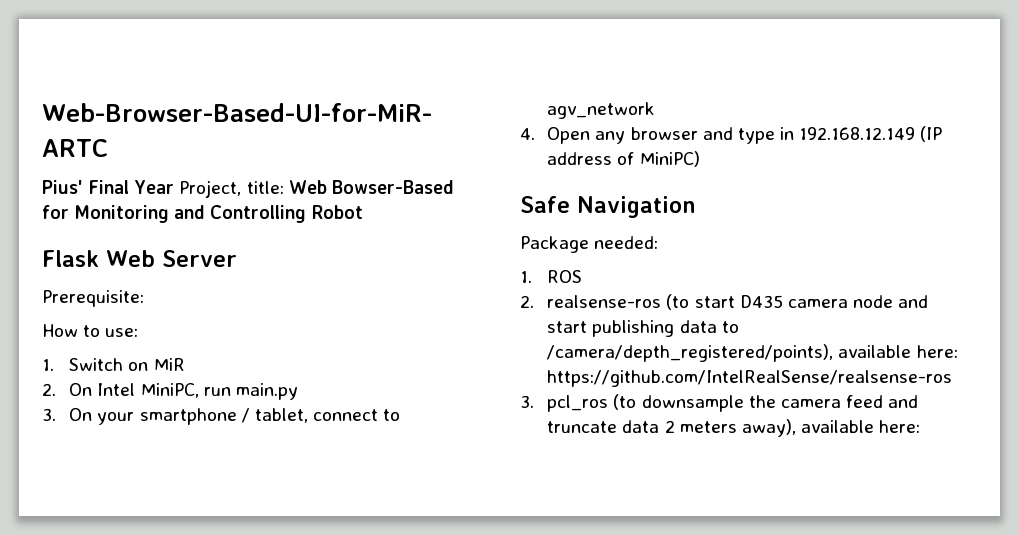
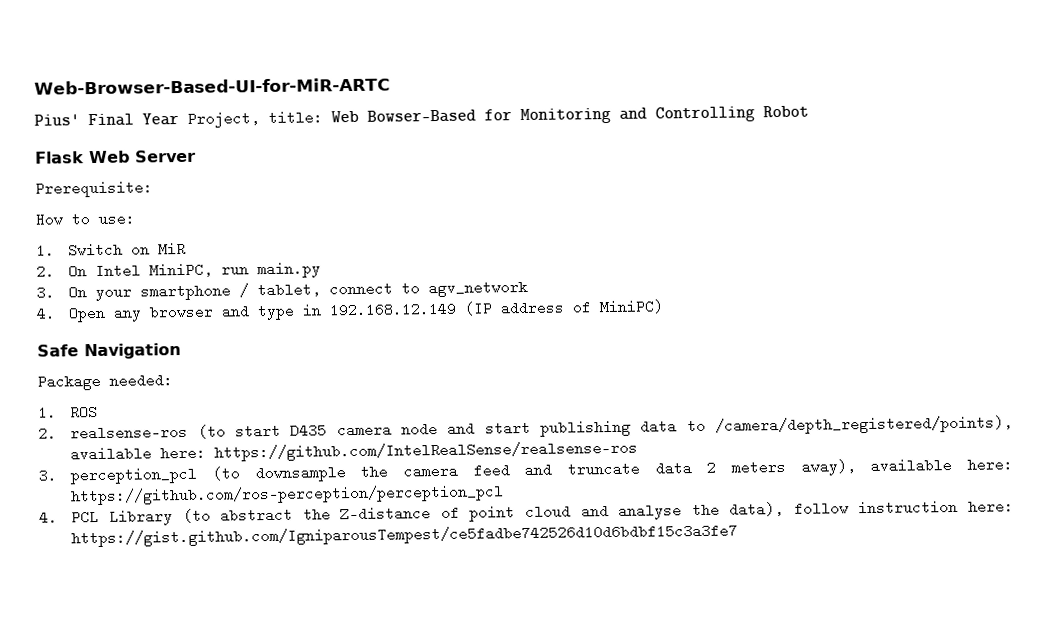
[547,395,609,412] pcl_ros -> [70,466,198,485] perception_pcl
(921, 426) none -> [71,484,505,506] [39,499,1015,526] [71,523,739,548] https://github.com/ros-perception/perception_pcl // 4. PCL Library (to abstract the Z-distance of point cloud and analyse the data), follow instruction here: https://gist.github.com/IgniparousTempest/ce5fadbe742526d10d6bdbf15c3a3fe7

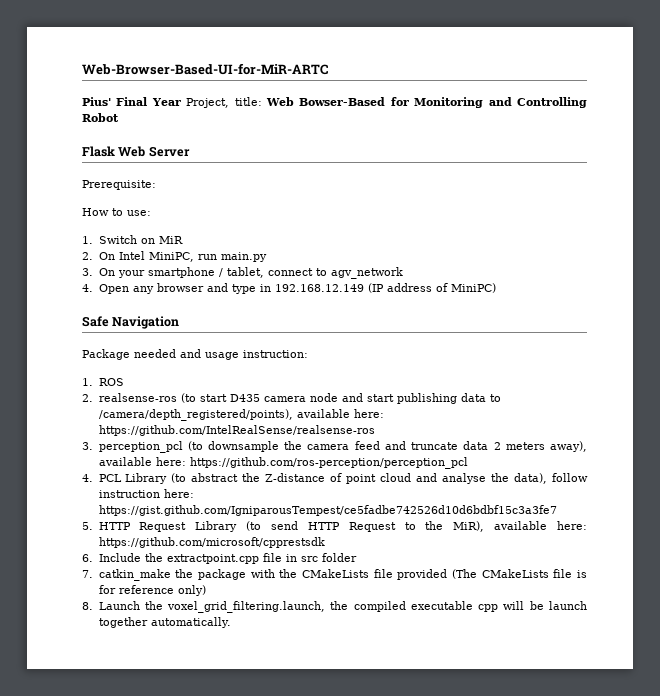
[109,373,173,388] needed: -> [134,349,308,360] needed and usage instruction:
(739, 535) none -> [82,521,588,532] [98,537,325,548] [82,553,357,564] [82,569,587,581] [98,585,206,596] [82,601,587,613] [98,617,232,628] // 5. HTTP Request Library (to send HTTP Request to the MiR), available here: https://github.com/microsoft/cpprestsdk // 6. Include the extractpoint.cpp file in src folder // 7. catkin_make the package with the CMakeLists file provided (The CMakeLists file is for reference only) // 8. Launch the voxel_grid_filtering.launch, the compiled executable cpp will be launch together automatically.

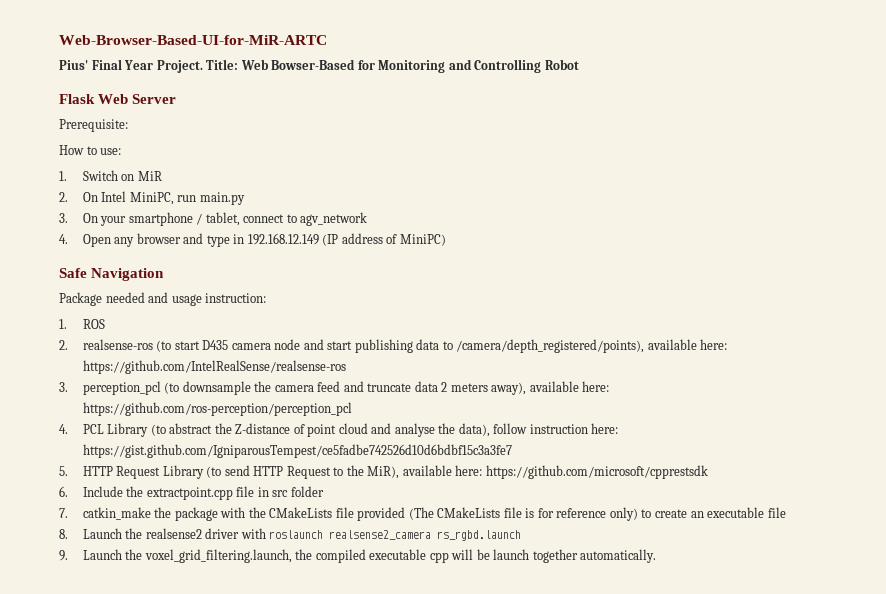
[186,97,262,108] Project, title: -> [156,59,239,73] Project. Title:
[82,602,93,610] // 8. -> [641,507,786,518] [59,528,522,541] [59,550,68,561] to create an executable file // 8. Launch the realsense2 driver with roslaunch realsense2_camera rs_rgbd.launch // 9.

